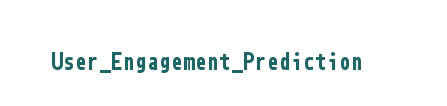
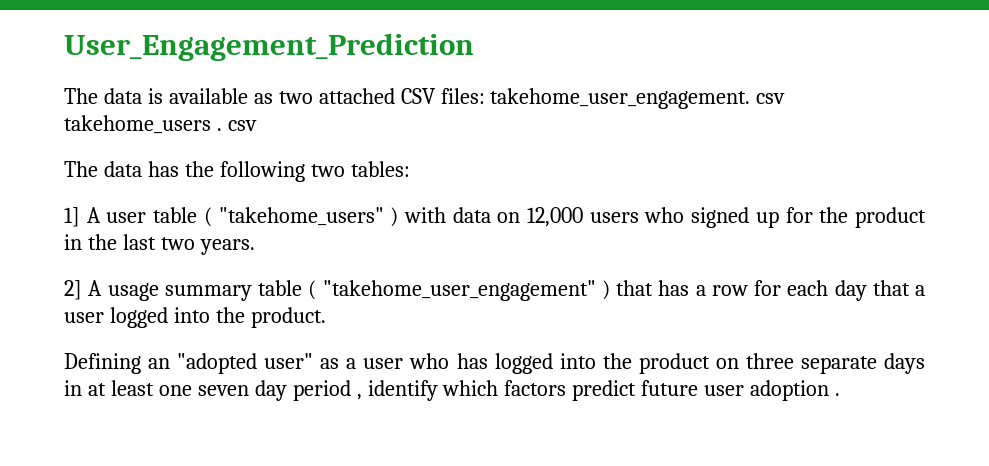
(362, 62) none -> [64,88,786,109] [64,115,257,134] [64,161,410,182] [64,207,927,228] [64,234,255,255] [64,280,925,301] [64,307,326,328] [64,353,925,374] [64,380,841,401] // The data is available as two attached CSV files: takehome_user_engagement. csv takehome_users . csv // The data has the following two tables: // 1] A user table ( "takehome_users" ) with data on 12,000 users who signed up for the product in the last two years. // 2] A usage summary table ( "takehome_user_engagement" ) that has a row for each day that a user logged into the product. // Defining an "adopted user" as a user who has logged into the product on three separate days in at least one seven day period , identify which factors predict future user adoption .

